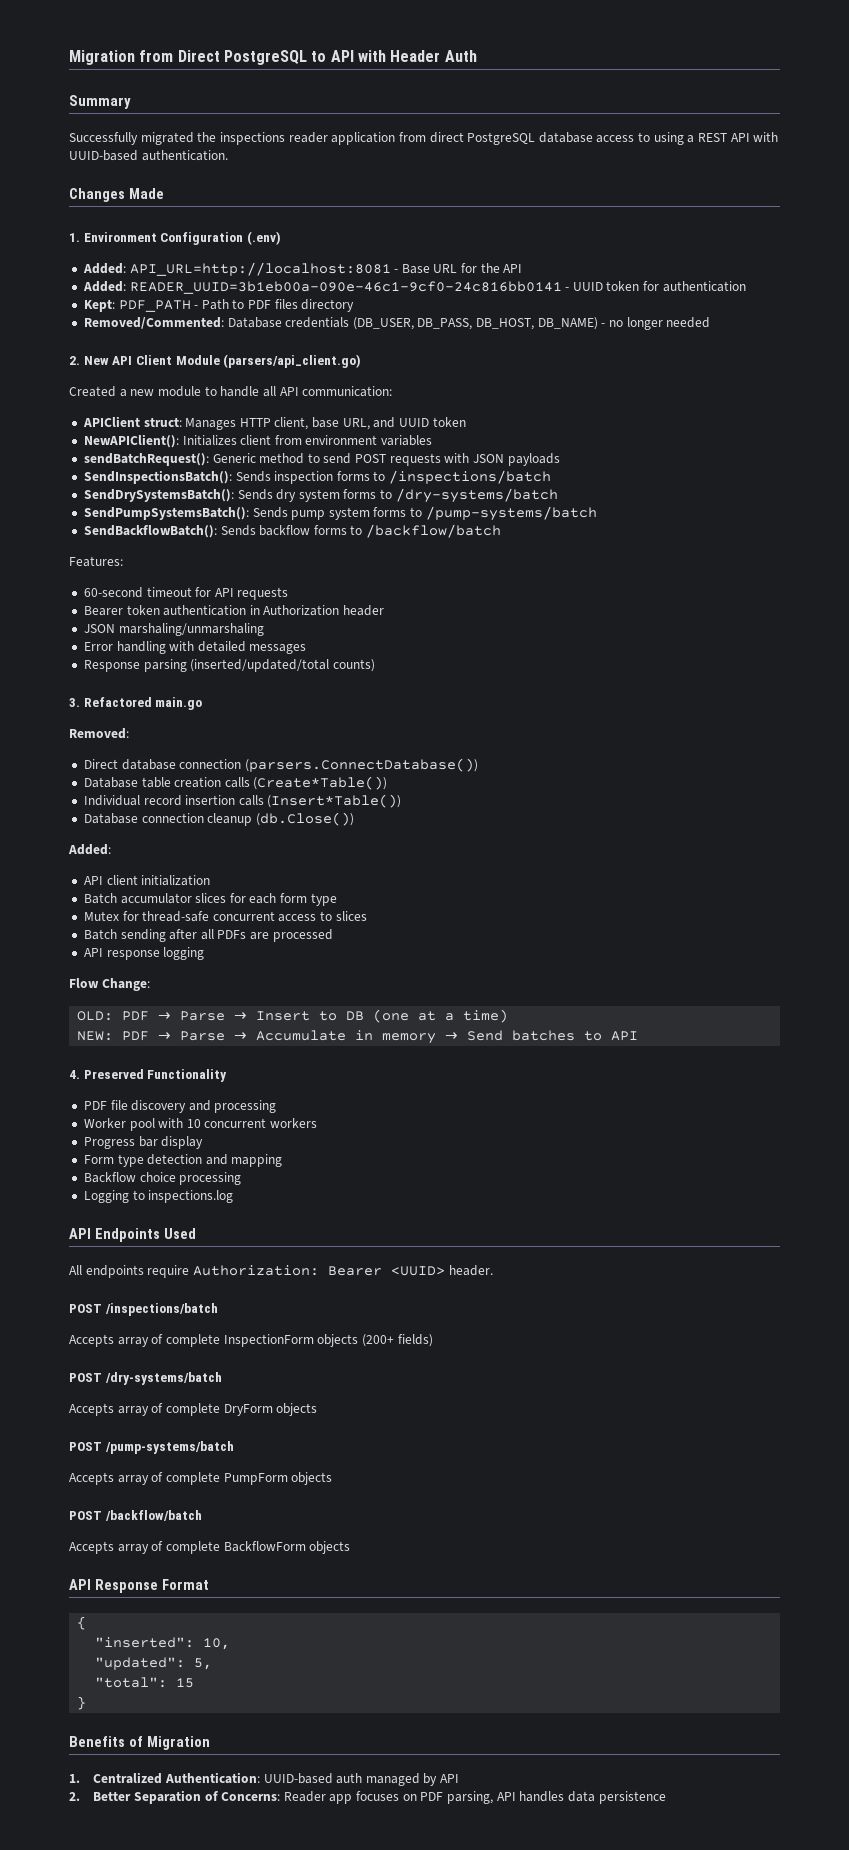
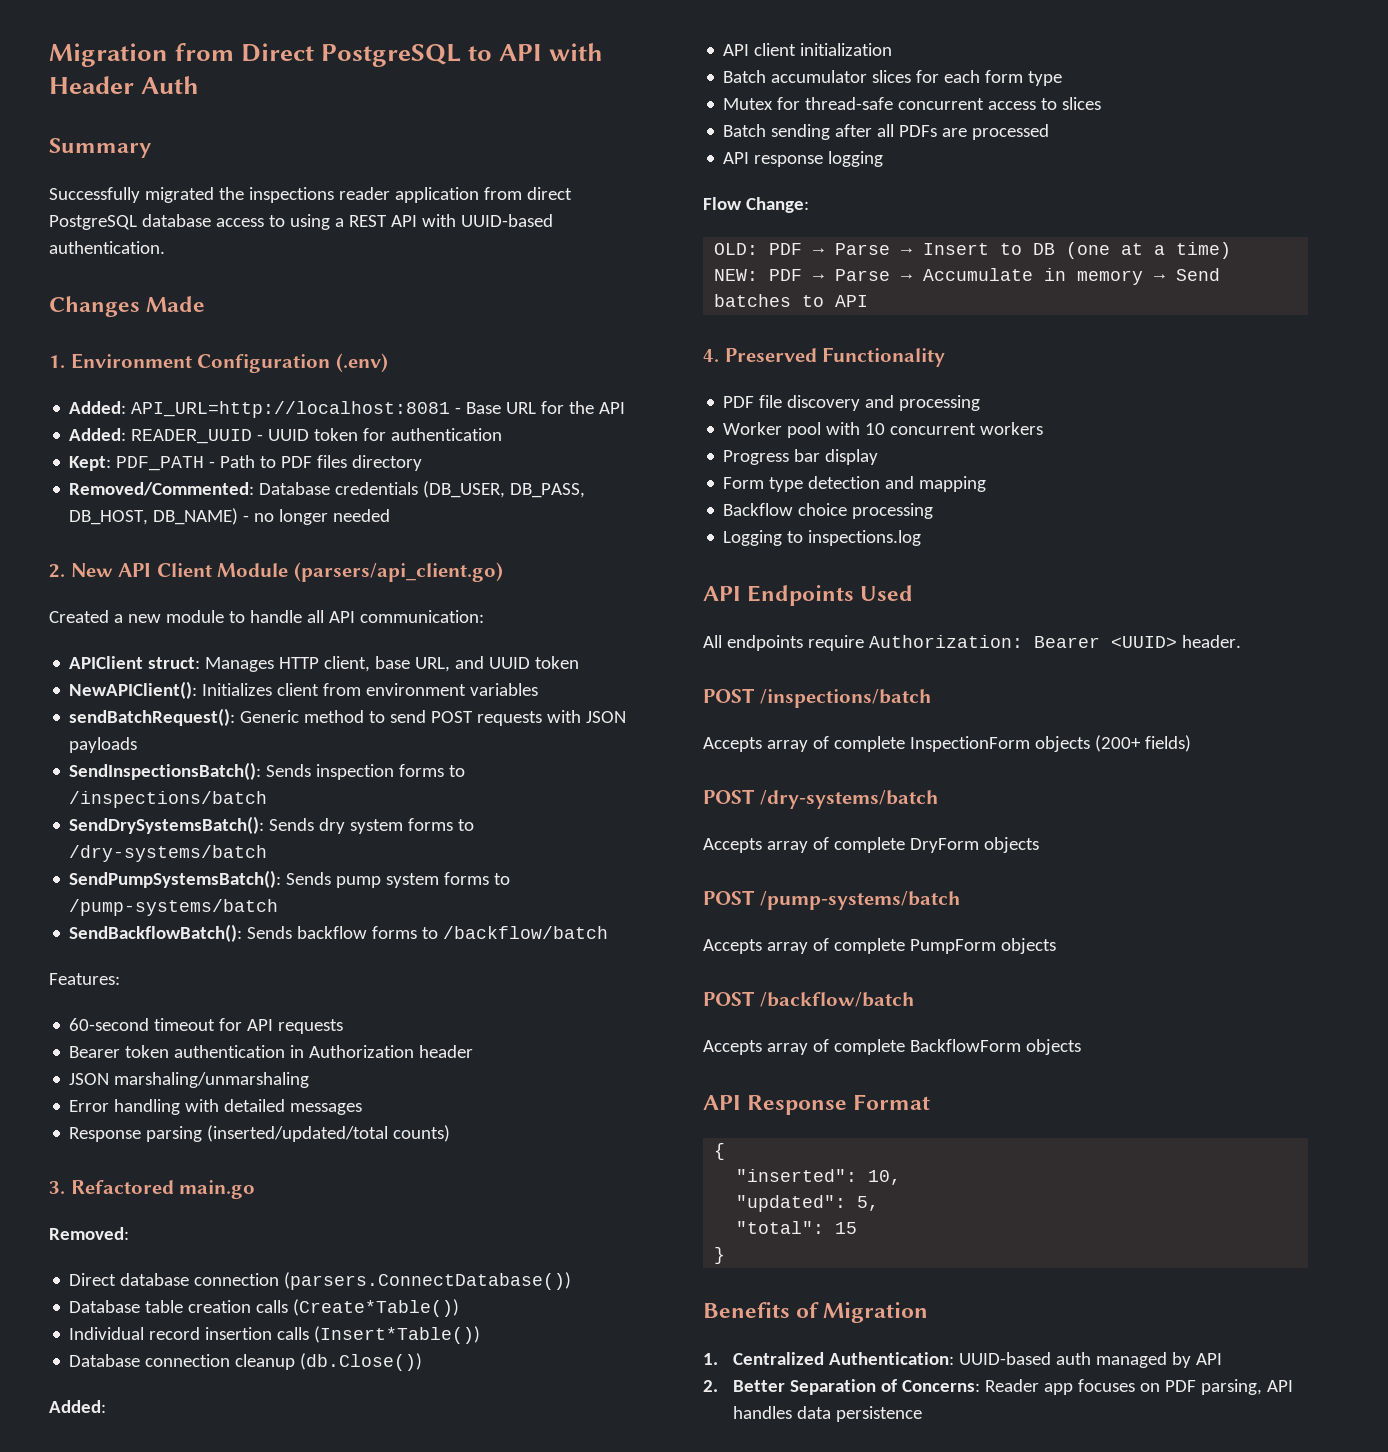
[129,281,562,294] READER_UUID=3b1eb00a-090e-46c1-9cf0-24c816bb0141 -> [131,429,253,444] READER_UUID

